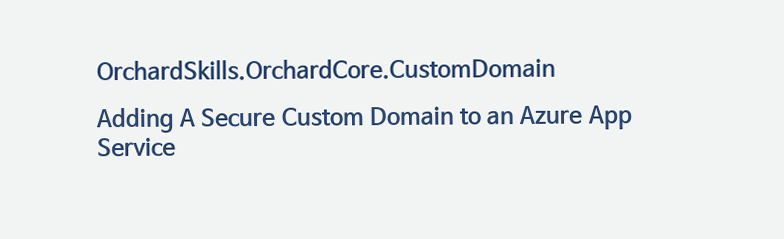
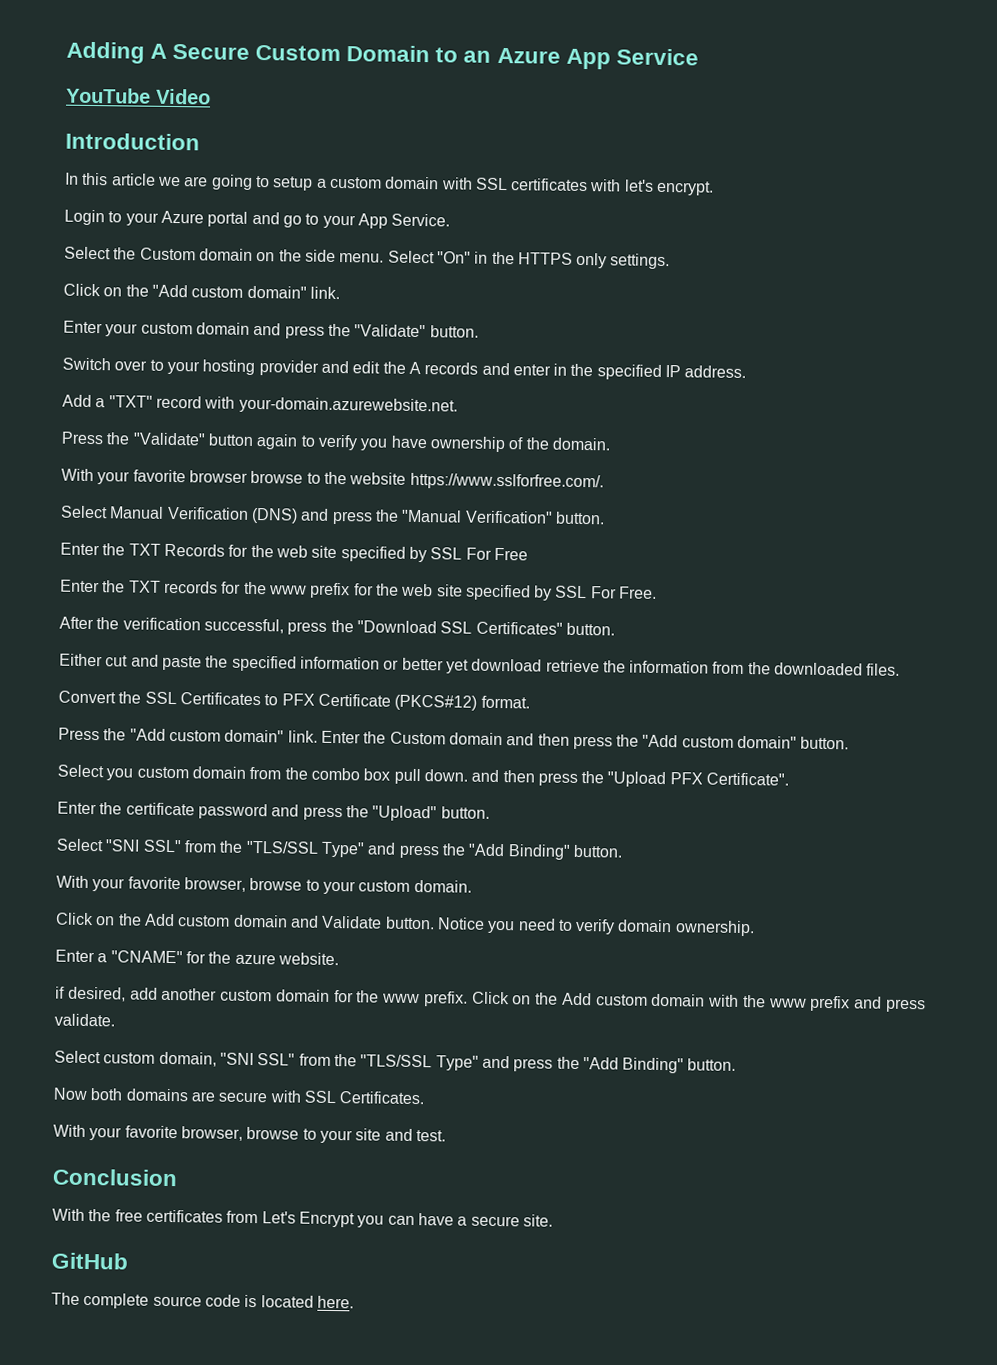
[96,56,556,82] OrchardSkills.OrchardCore.CustomDomain // -> (66, 52) none
(176, 147) none -> [66,87,211,105] [65,132,200,151] [65,172,715,196] [64,209,451,229] [64,246,671,270] [63,283,340,300] [63,320,479,339] [62,357,747,380] [62,394,458,415] [61,431,610,453] [61,468,604,491] [60,505,605,525] [60,542,528,563] [60,579,658,601] [59,616,615,636] [59,653,901,676] [58,690,530,711] [58,727,850,750] [57,764,790,788] [57,801,490,822] [56,838,623,860] [56,875,472,895] [56,912,755,937] [55,949,339,966] [55,986,927,1013] [54,1013,115,1027] [54,1050,737,1074] [53,1087,425,1105] [53,1124,446,1144] [52,1168,178,1187] [52,1208,553,1228] [51,1252,128,1270] [51,1292,354,1309] // YouTube Video // Introduction // In this article we are going to setup a custom domain with SSL certificates with let's encrypt. // Login to your Azure portal and go to your App Service. // Select the Custom domain on the side menu. Select "On" in the HTTPS only settings. // Click on the "Add custom domain" link. // Enter your custom domain and press the "Validate" button. // Switch over to your hosting provider and edit the A records and enter in the specified IP address. // Add a "TXT" record with your-domain.azurewebsite.net. // Press the "Validate" button again to verify you have ownership of the domain. // With your favorite browser browse to the website https://www.sslforfree.com/. // Select Manual Verification (DNS) and press the "Manual Verification" button. // Enter the TXT Records for the web site specified by SSL For Free // Enter the TXT records for the www prefix for the web site specified by SSL For Free. // After the verification successful, press the "Download SSL Certificates" button. // Either cut and paste the specified information or better yet download retrieve the information from the downloaded files. // Convert the SSL Certificates to PFX Certificate (PKCS#12) format. // Press the "Add custom domain" link. Enter the Custom domain and then press the "Add custom domain" button. // Select you custom domain from the combo box pull down. and then press the "Upload PFX Certificate". // Enter the certificate password and press the "Upload" button. // Select "SNI SSL" from the "TLS/SSL Type" and press the "Add Binding" button. // With your favorite browser, browse to your custom domain. // Click on the Add custom domain and Validate button. Notice you need to verify domain ownership. // Enter a "CNAME" for the azure website. // if desired, add another custom domain for the www prefix. Click on the Add custom domain with the www prefix and press validate. // Select custom domain, "SNI SSL" from the "TLS/SSL Type" and press the "Add Binding" button. // Now both domains are secure with SSL Certificates. // With your favorite browser, browse to your site and test. // Conclusion // With the free certificates from Let's Encrypt you can have a secure site. // GitHub // The complete source code is located here.

